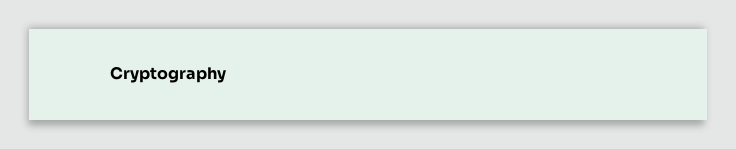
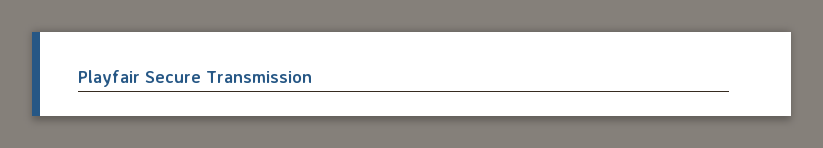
[110,66,226,83] Cryptography -> [78,70,312,87] Playfair Secure Transmission

